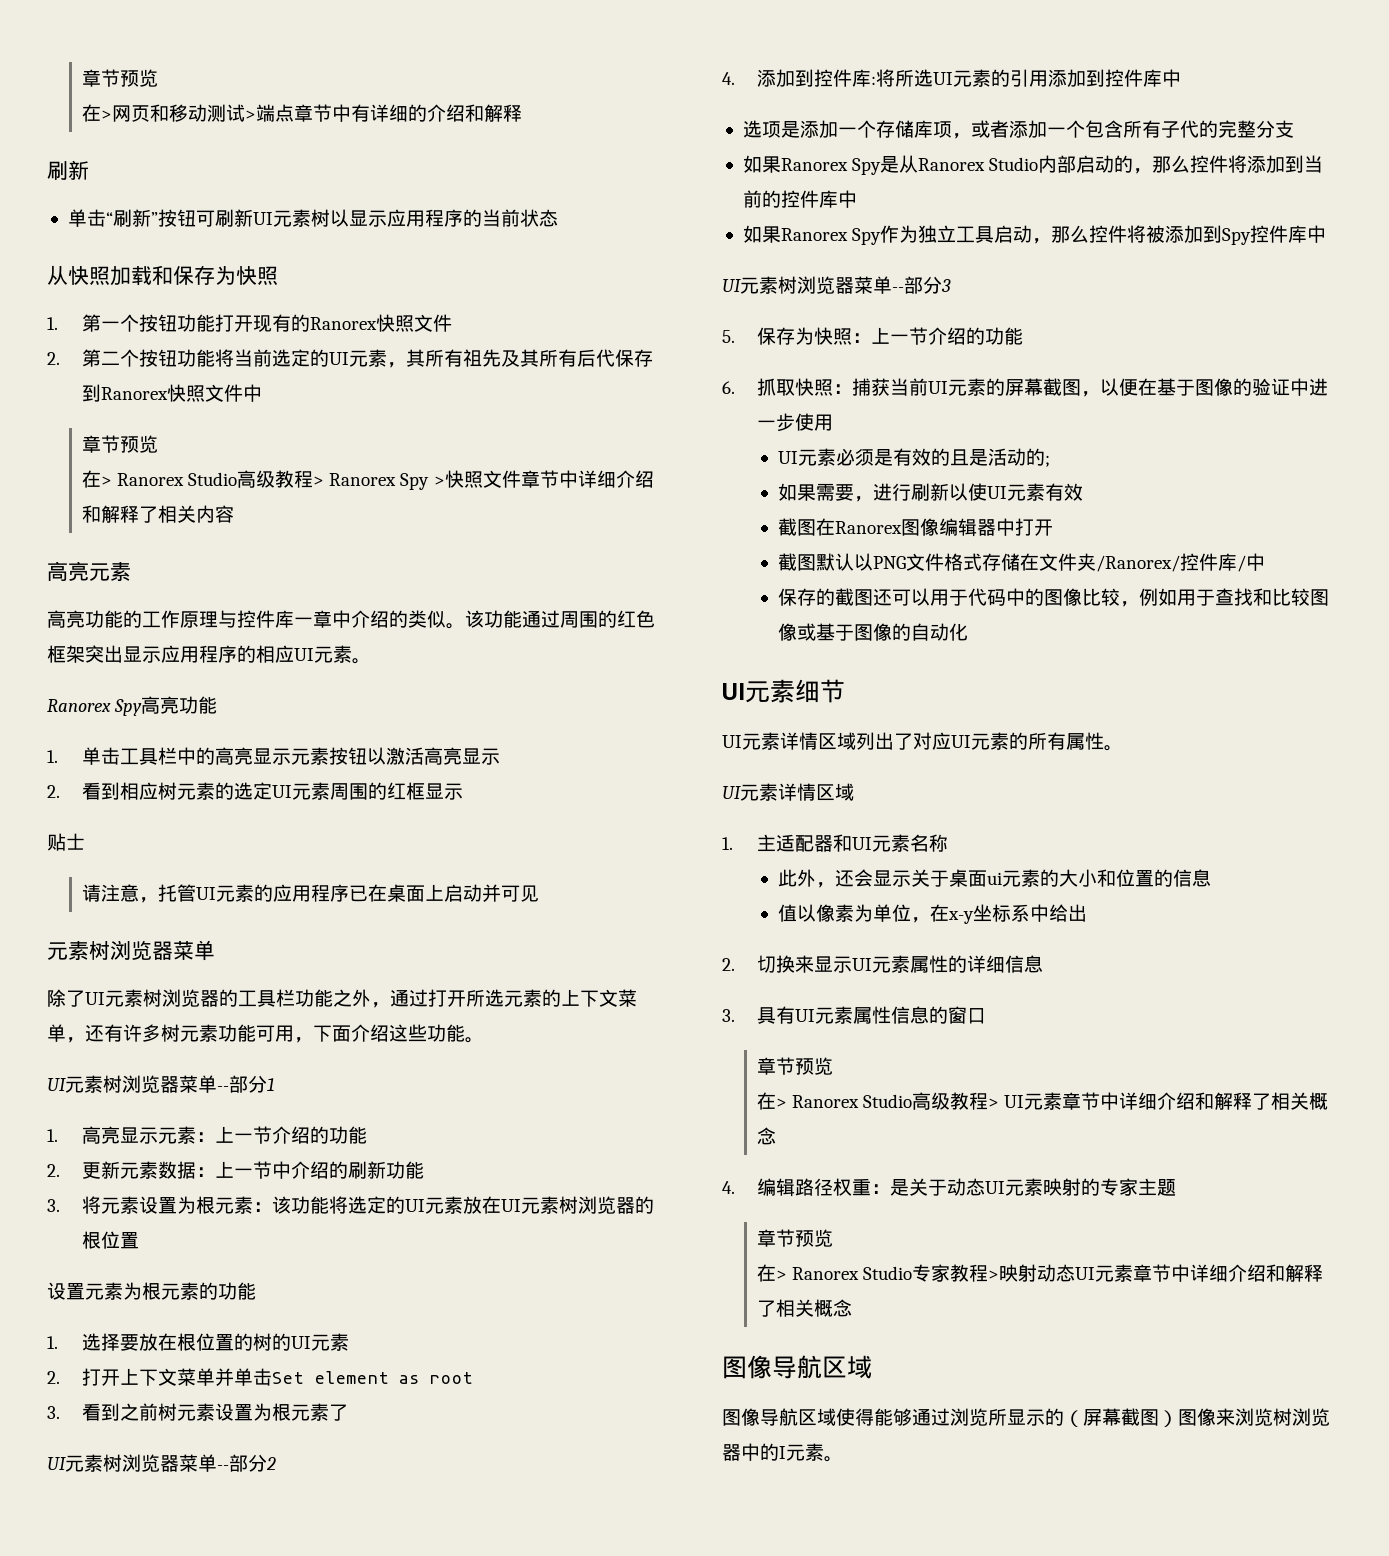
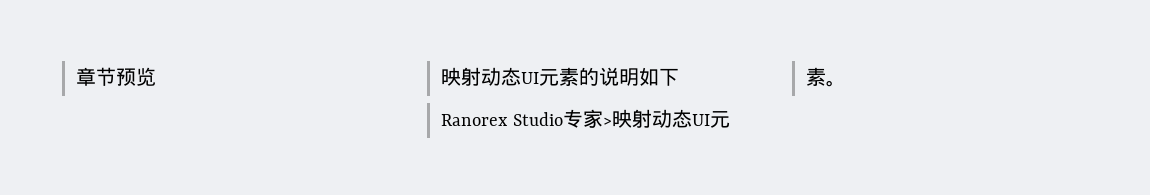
[81,69,158,87] [81,104,522,122] [47,160,89,180] [67,209,558,227] [47,265,278,286] [47,314,452,332] [47,349,653,368] [81,384,262,402] [81,435,158,453] [81,470,654,490] [81,505,234,523] [47,561,131,582] [47,610,655,629] [47,645,371,664] [47,696,218,716] [47,747,500,765] [47,782,463,800] [47,833,85,851] [81,884,539,903] [47,940,215,961] [47,989,637,1008] [47,1024,484,1043] [47,1075,274,1093] [47,1126,367,1144] [47,1161,424,1179] [47,1196,654,1214] [81,1231,139,1249] [47,1282,256,1300] [47,1333,349,1351] [47,1368,473,1386] [47,1403,348,1421] [47,1454,276,1472] [722,69,1181,87] [742,120,1294,139] [742,155,1324,175] [742,190,857,208] [742,225,1327,245] [722,276,951,294] [722,327,1023,345] [722,378,1328,397] [756,413,833,432] [777,448,1050,467] [777,483,1083,502] [777,518,1053,537] [777,553,1265,572] [777,588,1329,607] [777,623,968,641] [722,679,845,703] [722,732,1123,751] [722,783,854,801] [722,834,948,852] [777,869,1211,888] [777,904,1087,924] [722,955,1043,973] [722,1006,986,1024] [756,1057,833,1075] [756,1092,1329,1110] [756,1127,776,1145] [722,1178,1176,1197] [756,1229,833,1247] [756,1264,787,1282] 章节预览 // 在>网页和移动测试>端点章节中有详细的介绍和解释 // 刷新 // 单击“刷新”按钮可刷新UI元素树以显示应用程序的当前状态 // 从快照加载和保存为快照 // 1.第一个按钮功能打开现有的Ranorex快照文件 // 2.第二个按钮功能将当前选定的UI元素，其所有祖先及其所有后代保存到Ranorex快照文件中 // 章节预览 // 在> Ranorex Studio高级教程> Ranorex Spy >快照文件章节中详细介绍和解释了相关内容 // 高亮元素 // 高亮功能的工作原理与控件库一章中介绍的类似。该功能通过周围的红色框架突出显示应用程序的相应UI元素。 // Ranorex Spy高亮功能 // 1.单击工具栏中的高亮显示元素按钮以激活高亮显示 // 2.看到相应树元素的选定UI元素周围的红框显示 // 贴士 // 请注意，托管UI元素的应用程序已在桌面上启动并可见 // 元素树浏览器菜单 // 除了UI元素树浏览器的工具栏功能之外，通过打开所选元素的上下文菜单，还有许多树元素功能可用，下面介绍这些功能。 // UI元素树浏览器菜单--部分1 // 1.高亮显示元素：上一节介绍的功能 // 2.更新元素数据：上一节中介绍的刷新功能 // 3.将元素设置为根元素：该功能将选定的UI元素放在UI元素树浏览器的根位置 // 设置元素为根元素的功能 // 1.选择要放在根位置的树的UI元素 // 2.打开上下文菜单并单击Set element as root // 3.看到之前树元素设置为根元素了 // UI元素树浏览器菜单--部分2 // 4.添加到控件库:将所选UI元素的引用添加到控件库中 // 选项是添加一个存储库项，或者添加一个包含所有子代的完整分支 // 如果Ranorex Spy是从Ranorex Studio内部启动的，那么控件将添加到当前的控件库中 // 如果Ranorex Spy作为独立工具启动，那么控件将被添加到Spy控件库中 // UI元素树浏览器菜单--部分3 // 5.保存为快照：上一节介绍的功能 // 6.抓取快照：捕获当前UI元素的屏幕截图，以便在基于图像的验证中进一步使用 // UI元素必须是有效的且是活动的; // 如果需要，进行刷新以使UI元素有效 // 截图在Ranorex图像编辑器中打开 // 截图默认以PNG文件格式存储在文件夹/Ranorex/控件库/中 // 保存的截图还可以用于代码中的图像比较，例如用于查找和比较图像或基于图像的自动化 // UI元素细节 // UI元素详情区域列出了对应UI元素的所有属性。 // UI元素详情区域 // 1.主适配器和UI元素名称 // 此外，还会显示关于桌面ui元素的大小和位置的信息 // 值以像素为单位，在x-y坐标系中给出 // 2.切换来显示UI元素属性的详细信息 // 3.具有UI元素属性信息的窗口 // 章节预览 // 在> Ranorex Studio高级教程> UI元素章节中详细介绍和解释了相关概念 // 4.编辑路径权重：是关于动态UI元素映射的专家主题 // 章节预览 // 在> -> [76,67,157,86] [441,67,680,86] 章节预览 // 映射动态UI元素的说明如下 //
[950,1264,989,1282] 教程 -> (603, 118) none
[1133,1264,1324,1282] [756,1299,852,1317] [722,1355,872,1379] [722,1408,1330,1427] [722,1443,824,1461] 章节中详细介绍和解释了相关概念 // 图像导航区域 // 图像导航区域使得能够通过浏览所显示的（屏幕截图）图像来浏览树浏览器中的I元素 -> (827, 76) none

